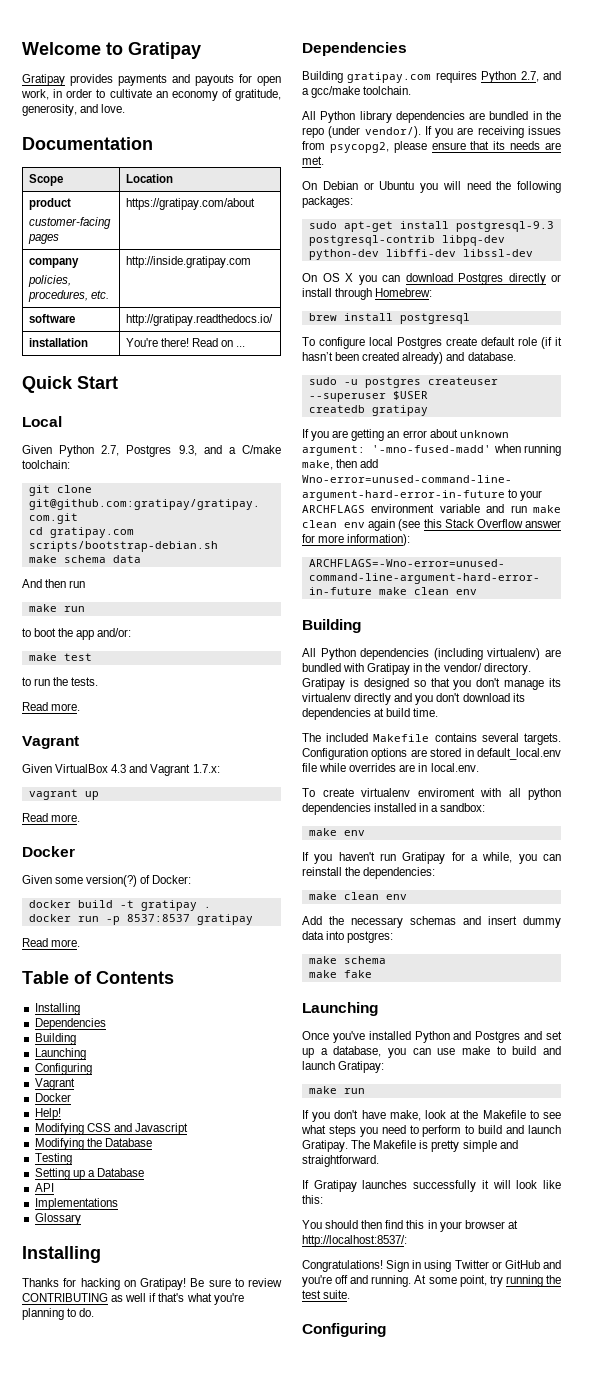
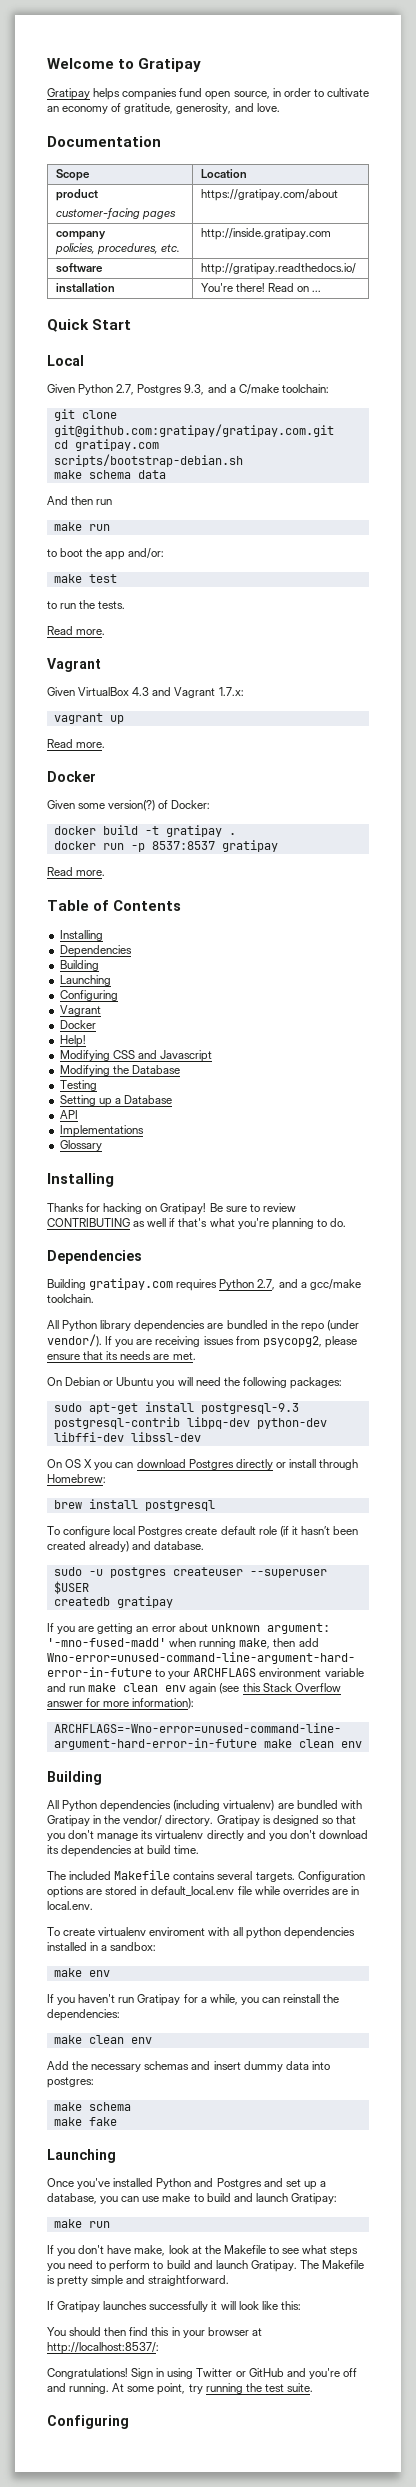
[70,74,281,86] [21,89,49,100] provides payments and payouts for open work, -> [93,88,270,100] helps companies fund open source,

